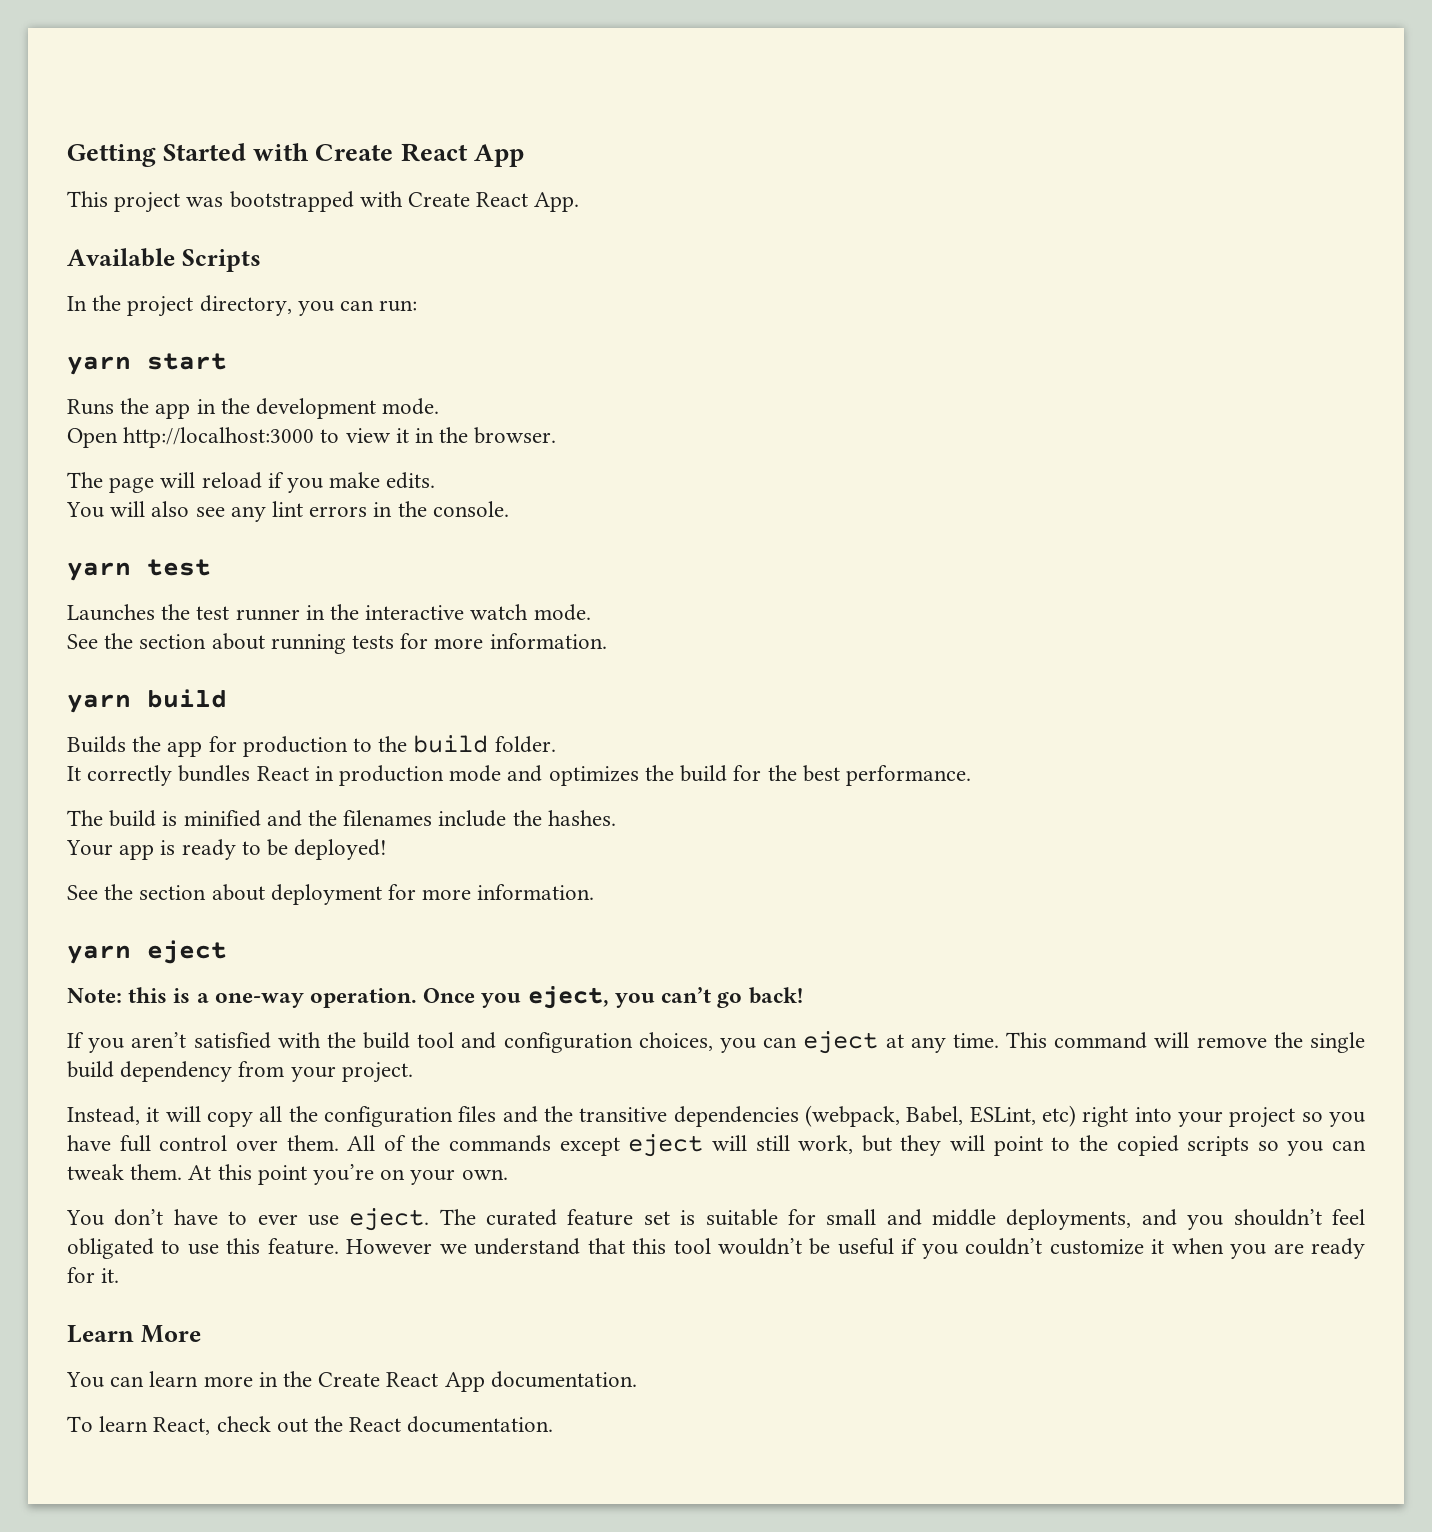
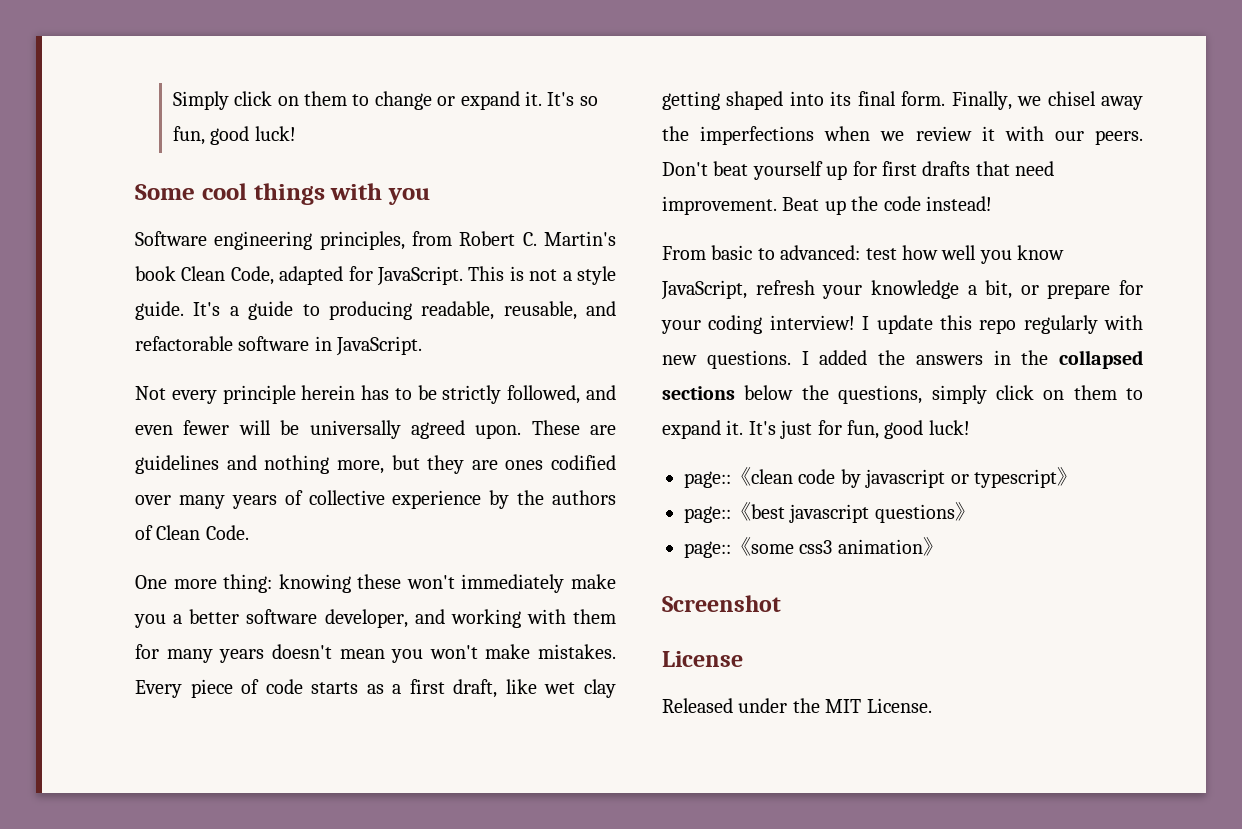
[67,143,524,167] [67,191,580,213] [67,248,261,272] [67,295,418,317] [67,353,227,375] [67,398,440,419] [67,427,557,448] [67,472,436,493] [66,501,509,522] [67,559,211,581] [67,604,591,621] [67,633,607,654] [67,689,227,713] [67,735,556,757] [67,765,971,786] [67,810,616,827] [66,839,388,860] [67,884,595,905] [67,940,227,964] [67,986,803,1009] [67,1031,1365,1054] [67,1061,413,1083] [67,1105,1365,1128] [67,1134,1366,1157] [67,1164,508,1185] [66,1208,1365,1231] [67,1238,1366,1259] [67,1267,120,1283] [67,1325,201,1343] [66,1371,637,1392] [67,1416,554,1435] Getting Started with Create React App // This project was bootstrapped with Create React App. // Available Scripts // In the project directory, you can run: // yarn start // Runs the app in the development mode. // Open http://localhost:3000 to view it in the browser. // The page will reload if you make edits. // You will also see any lint errors in the console. // yarn test // Launches the test runner in the interactive watch mode. // See the section about running tests for more information. // yarn build // Builds the app for production to the build folder. // It correctly bundles React in production mode and optimizes the build for the best performance. // The build is minified and the filenames include the hashes. // Your app is ready to be deployed! // See the section about deployment for more information. // yarn eject // Note: this is a one-way operation. Once you eject, you can’t go back! // If you aren’t satisfied with the build tool and configuration choices, you can eject at any time. This command will remove the single build dependency from your project. // Instead, it will copy all the configuration files and the transitive dependencies (webpack, Babel, ESLint, etc) right into your project so you have full control over them. All of the commands except eject will still work, but they will point to the copied scripts so you can tweak them. At this point you’re on your own. // You don’t have to ever use eject. The curated feature set is suitable for small and middle deployments, and you shouldn’t feel obligated to use this feature. However we understand that this tool wouldn’t be useful if you couldn’t customize it when you are ready for it. // Learn More // You can learn more in the Create React App documentation. // To learn React, check out the React documentation. -> [172,91,598,110] [172,126,296,145] [135,183,430,205] [135,231,616,250] [135,266,616,286] [135,301,616,320] [135,336,423,356] [135,385,616,404] [135,420,616,439] [135,455,616,474] [135,490,616,509] [135,525,249,540] [135,574,616,593] [134,609,616,628] [135,644,616,663] [135,679,617,698] [662,91,1143,110] [662,126,1143,145] [662,161,1055,180] [662,196,992,215] [662,245,1065,264] [661,280,1143,300] [661,315,1143,334] [662,350,1143,369] [662,385,1143,404] [662,420,970,439] [684,467,1077,488] [684,502,975,523] [684,537,943,558] [662,595,781,612] [662,651,743,667] [662,698,932,713] Simply click on them to change or expand it. It's so fun, good luck! // Some cool things with you // Software engineering principles, from Robert C. Martin's book Clean Code, adapted for JavaScript. This is not a style guide. It's a guide to producing readable, reusable, and refactorable software in JavaScript. // Not every principle herein has to be strictly followed, and even fewer will be universally agreed upon. These are guidelines and nothing more, but they are ones codified over many years of collective experience by the authors of Clean Code. // One more thing: knowing these won't immediately make you a better software developer, and working with them for many years doesn't mean you won't make mistakes. Every piece of code starts as a first draft, like wet clay getting shaped into its final form. Finally, we chisel away the imperfections when we review it with our peers. Don't beat yourself up for first drafts that need improvement. Beat up the code instead! // From basic to advanced: test how well you know JavaScript, refresh your knowledge a bit, or prepare for your coding interview! I update this repo regularly with new questions. I added the answers in the collapsed sections below the questions, simply click on them to expand it. It's just for fun, good luck! // page::《clean code by javascript or typescript》 // page::《best javascript questions》 // page::《some css3 animation》 // Screenshot // License // Released under the MIT License.

